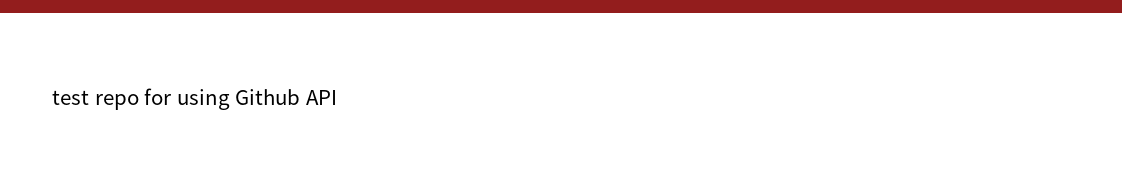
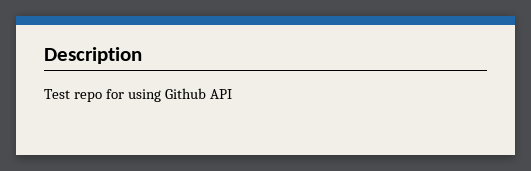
[52,90,89,105] test -> [44,47,142,64] [44,89,70,99] Description // Test

